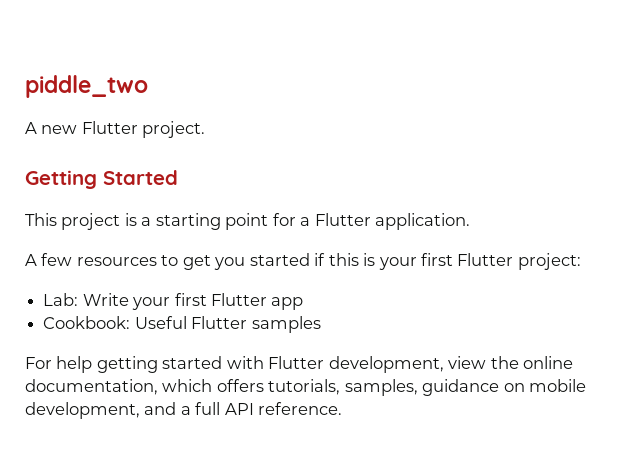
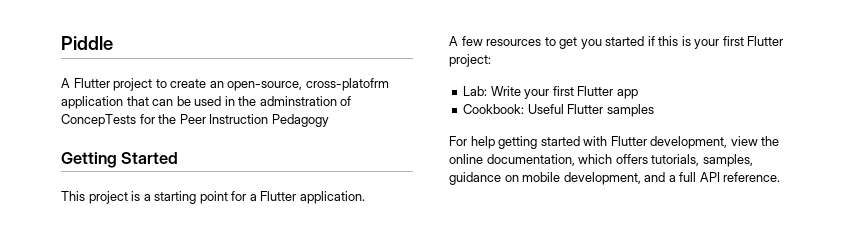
[25,75,148,98] [25,121,206,138] piddle_two // A new Flutter project. -> [61,36,113,50] [61,78,389,91] [61,96,352,109] [61,114,329,127] Piddle // A Flutter project to create an open-source, cross-platofrm application that can be used in the adminstration of ConcepTests for the Peer Instruction Pedagogy

